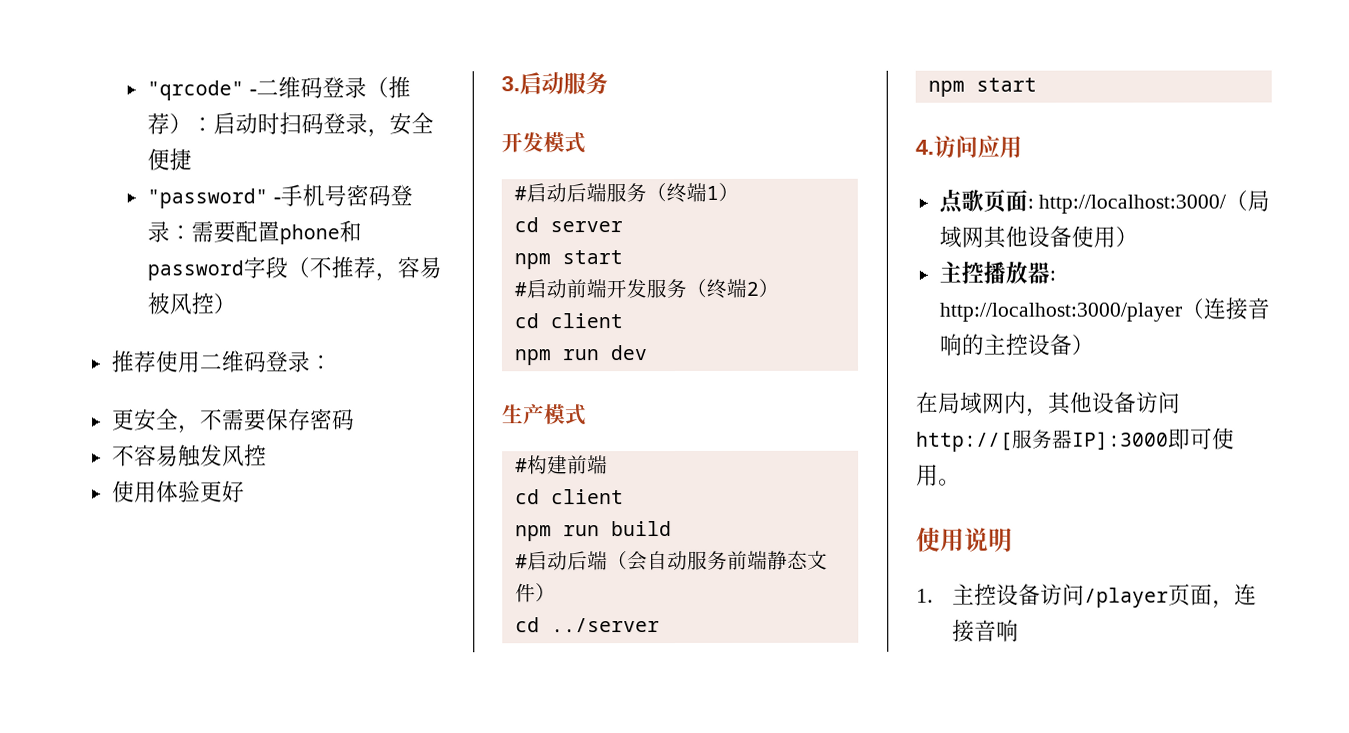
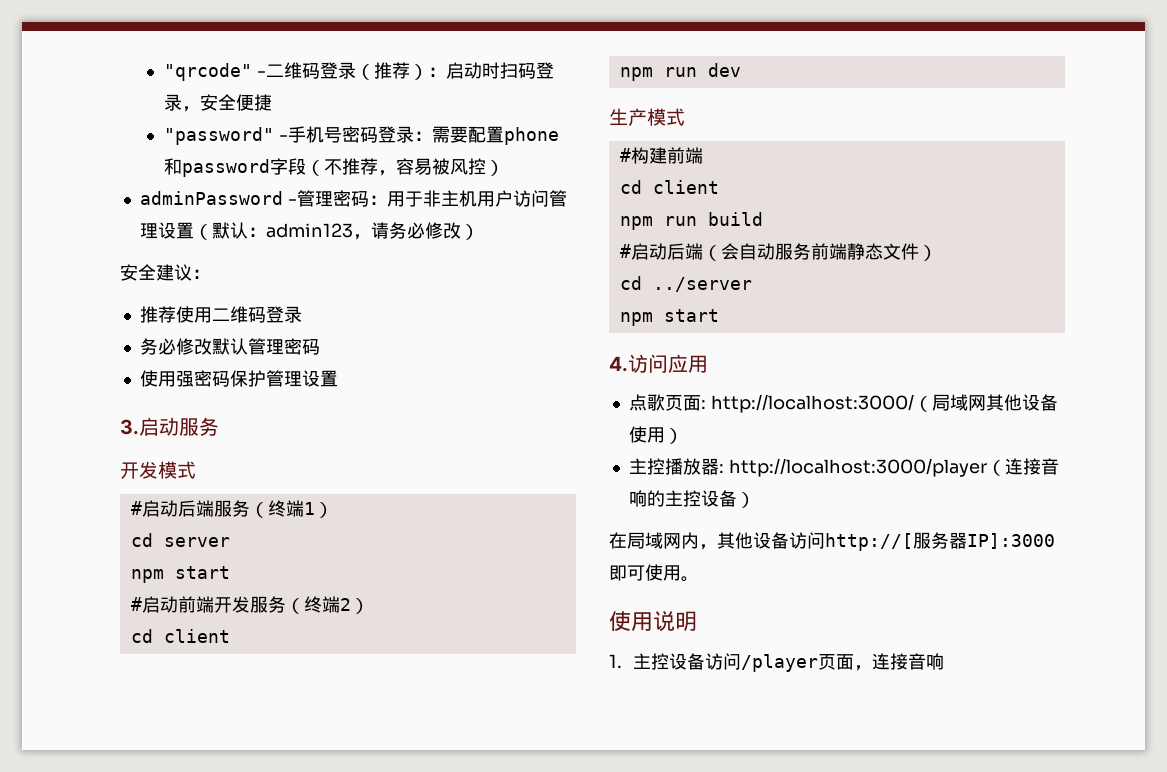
(236, 304) none -> [139,190,567,207] [139,222,479,240] [120,264,210,281] // adminPassword -管理密码：用于非主机用户访问管理设置（默认：admin123，请务必修改） // 安全建议：
[308,355,333,370] [111,408,355,434] [111,444,267,468] [111,480,245,503] ： // 更安全，不需要保存密码 // 不容易触发风控 // 使用体验更好 -> [139,338,320,355] [139,370,338,387] // 务必修改默认管理密码 // 使用强密码保护管理设置

